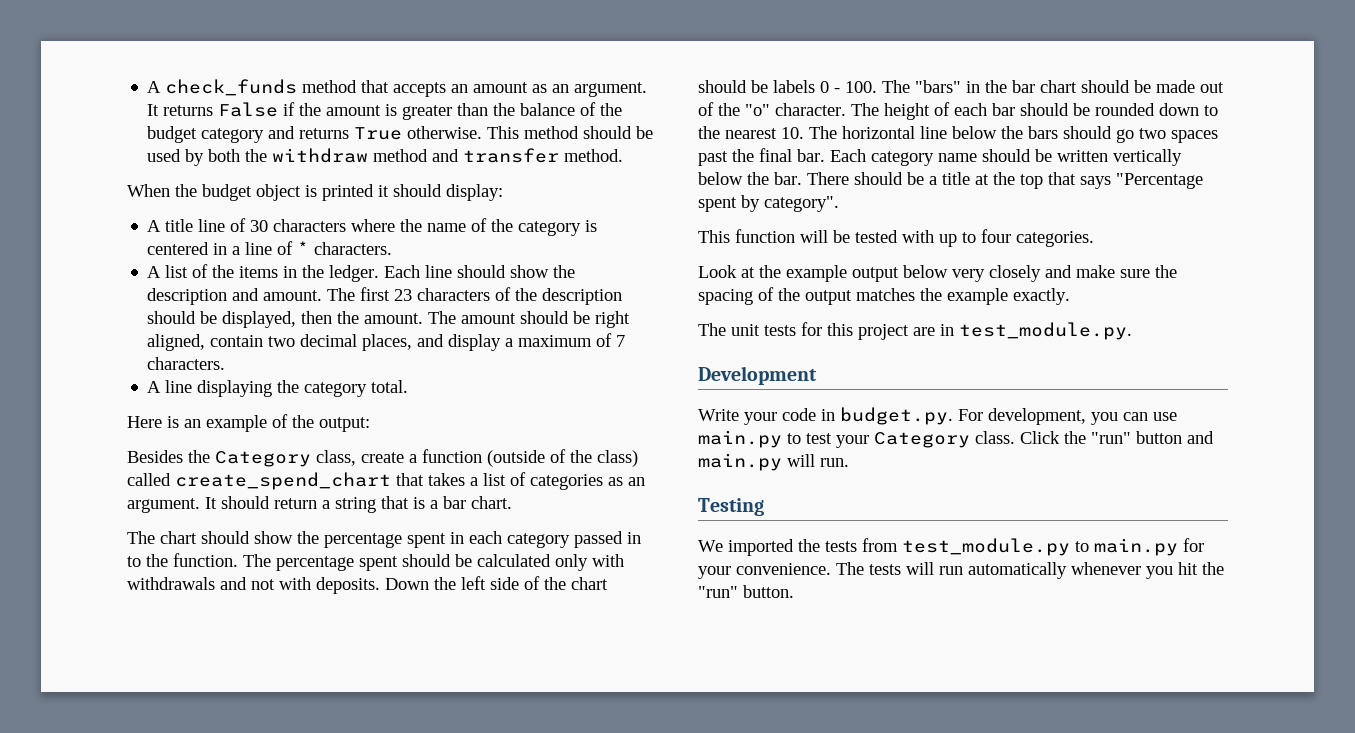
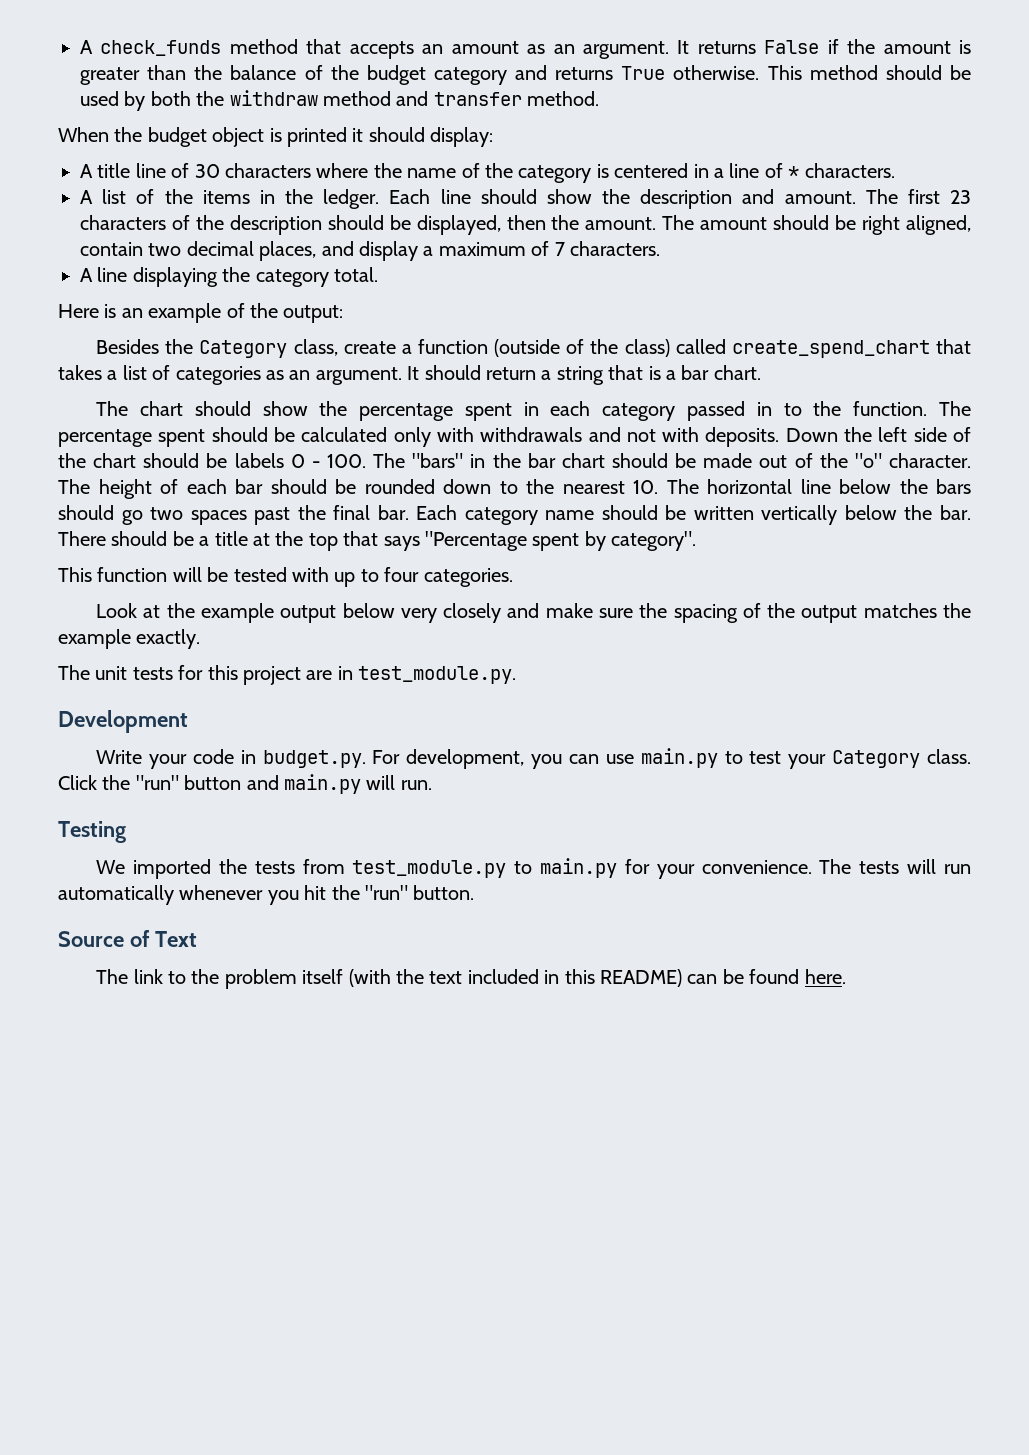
(794, 591) none -> [58,930,197,947] [96,969,846,989] // Source of Text // The link to the problem itself (with the text included in this README) can be found here.

